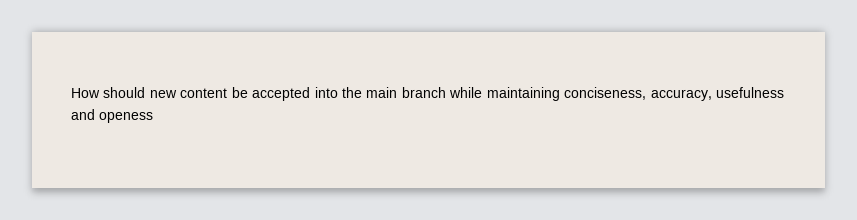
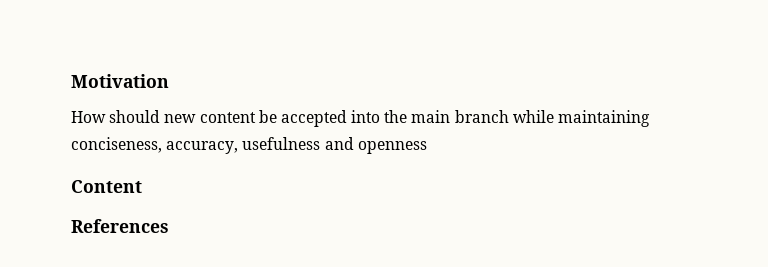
(71, 93) none -> [71,74,169,88] Motivation //
[99,112,153,123] openess -> [357,141,427,154] [71,180,142,193] [71,219,169,233] openness // Content // References

